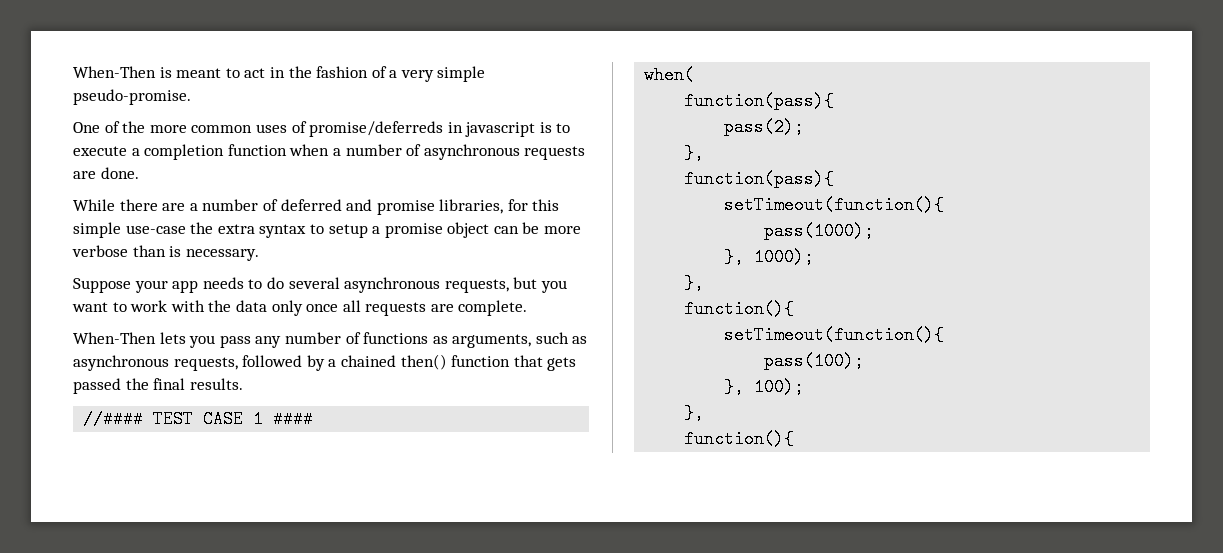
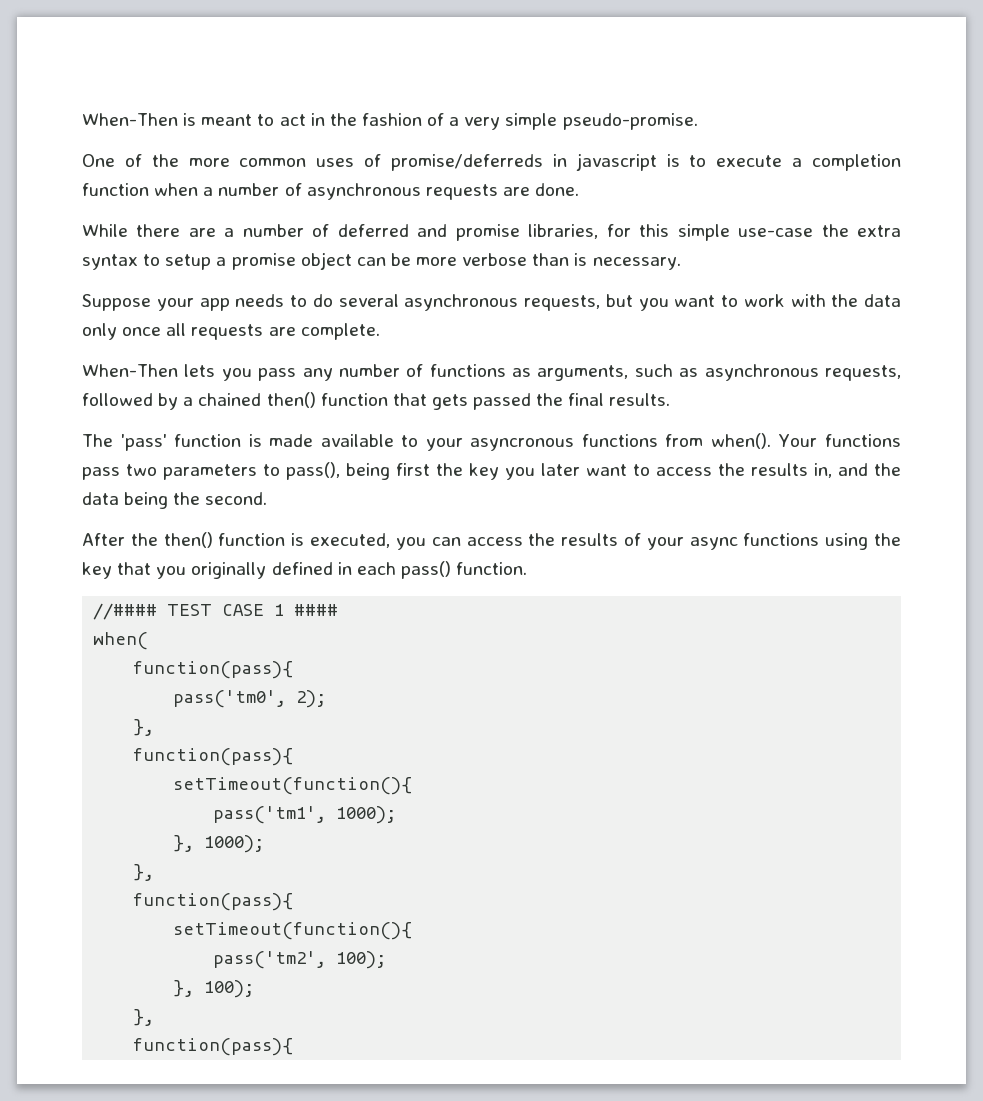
(243, 384) none -> [82,433,901,451] [82,462,901,480] [82,492,268,509] [82,532,901,550] [82,561,528,579] // The 'pass' function is made available to your asyncronous functions from when(). Your functions pass two parameters to pass(), being first the key you later want to access the results in, and the data being the second. // After the then() function is executed, you can access the results of your async functions using the key that you originally defined in each pass() function.
[724,118,805,136] [684,144,705,162] [684,170,835,188] [724,196,945,214] [764,222,875,240] pass(2); // }, // function(pass){ // setTimeout(function(){ // pass(1000); -> [173,690,327,708] [133,719,155,736] [133,748,294,766] [173,777,413,795] [213,806,397,824] pass('tm0', 2); // }, // function(pass){ // setTimeout(function(){ // pass('tm1', 1000);
[684,300,795,318] [724,326,945,344] [764,352,865,370] function(){ // setTimeout(function(){ // pass(100); -> [133,893,294,911] [173,922,413,940] [213,951,387,969] function(pass){ // setTimeout(function(){ // pass('tm2', 100);
[684,430,795,448] function(){ -> [133,1038,294,1056] function(pass){

